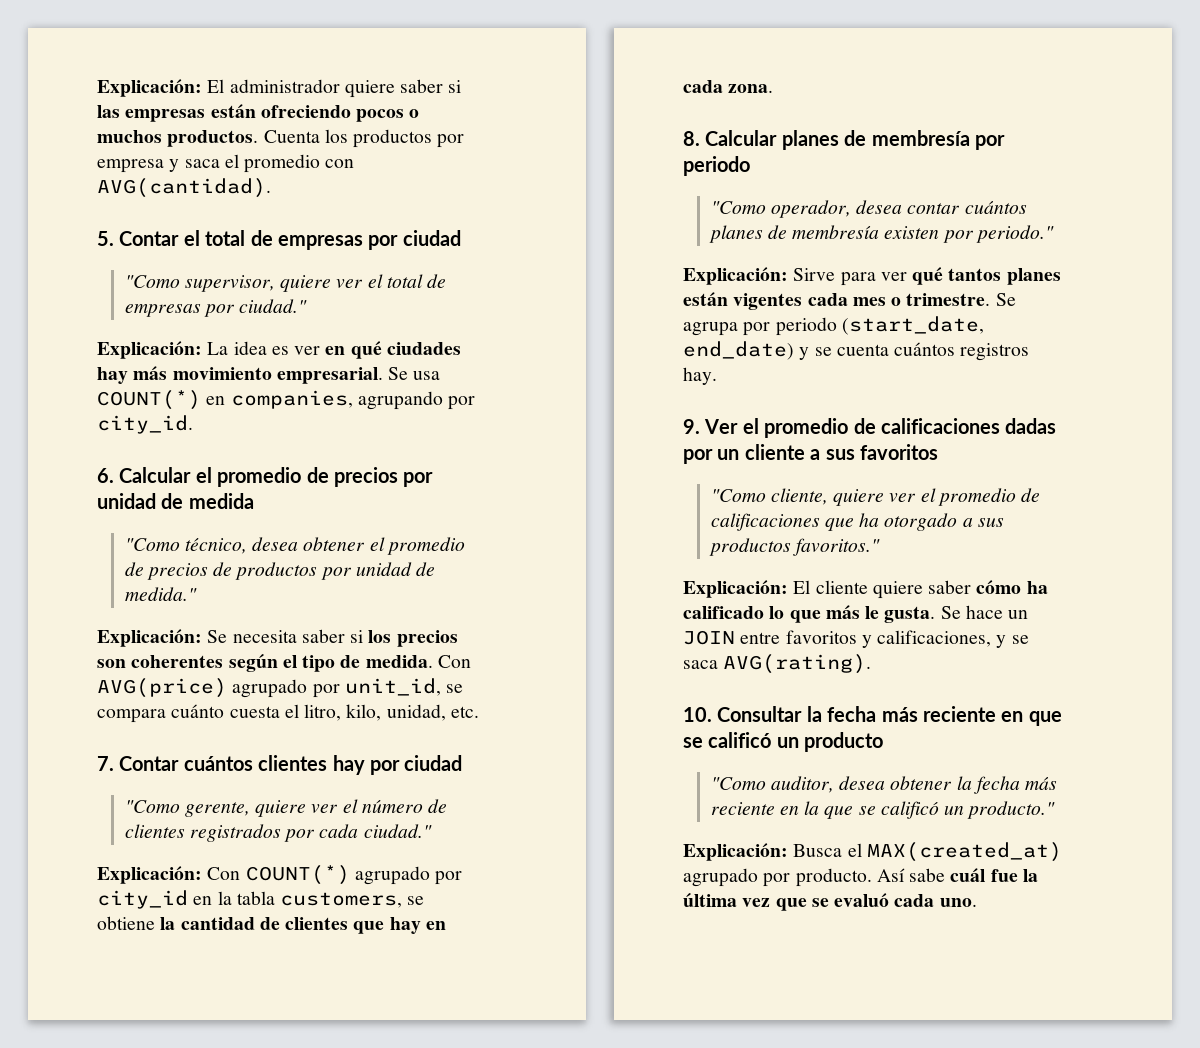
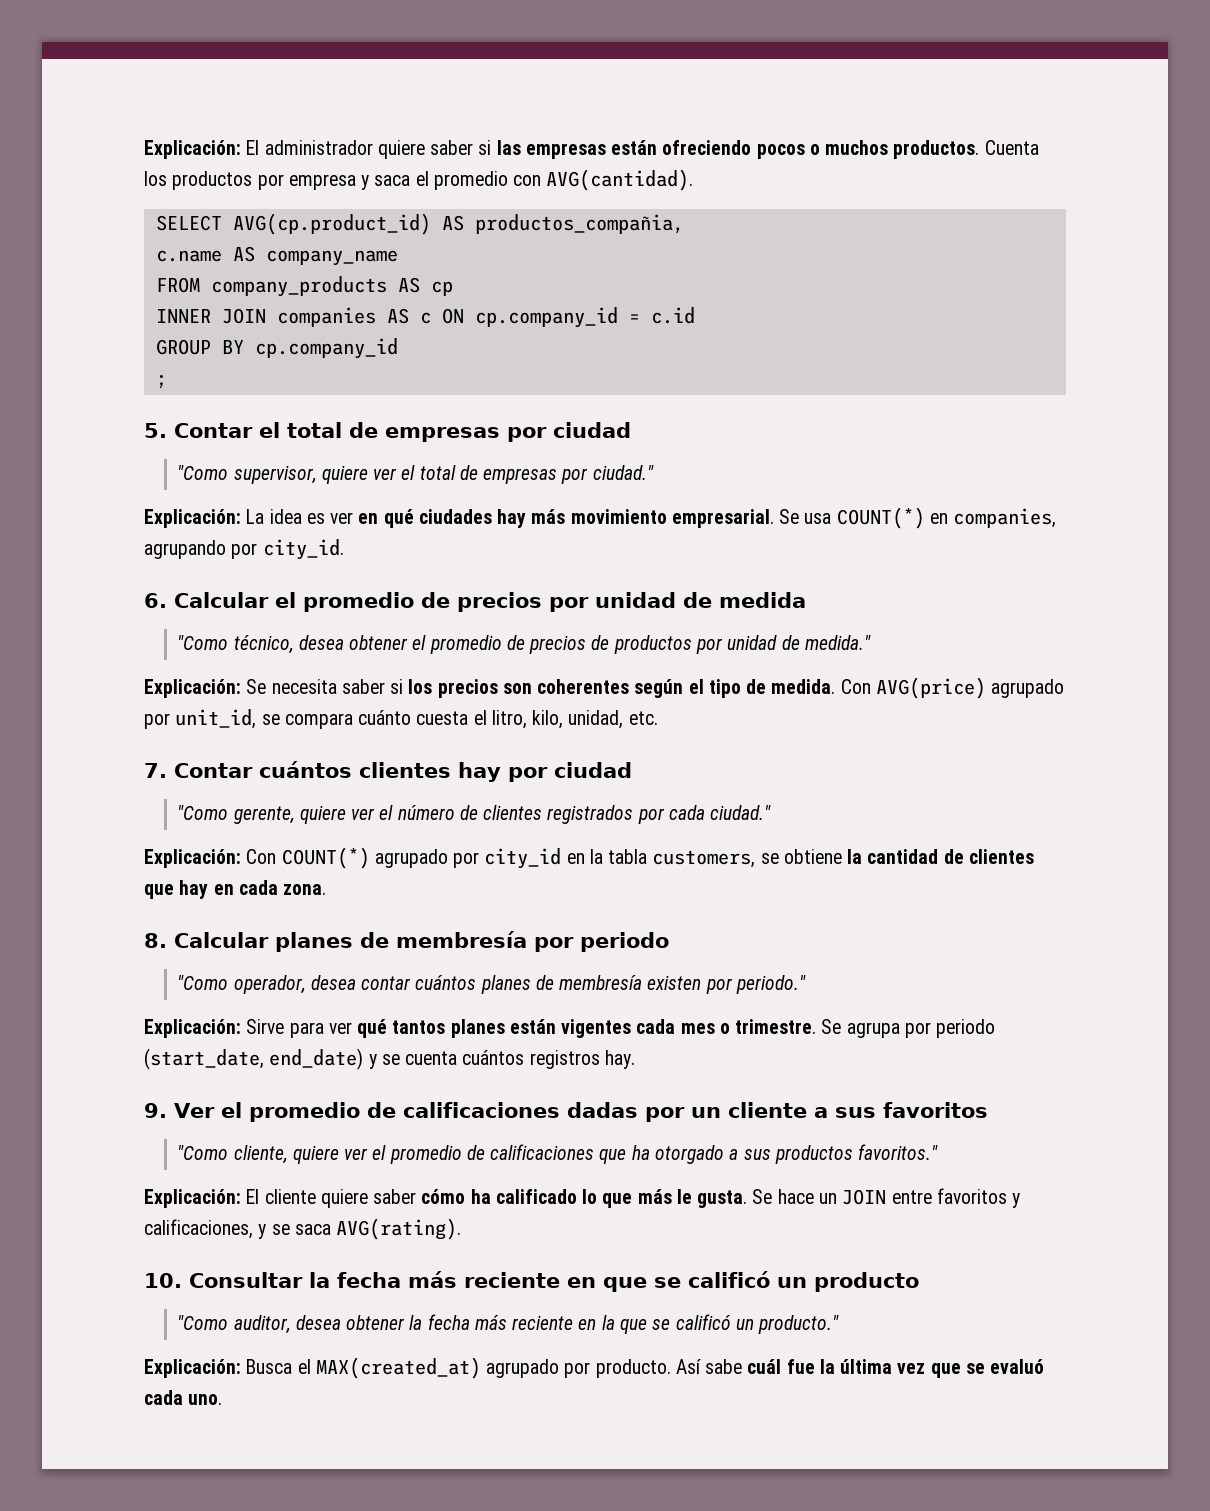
(271, 188) none -> [155,213,684,235] [155,246,398,266] [155,276,453,297] [155,307,695,328] [155,338,398,359] [155,374,167,389] // SELECT AVG(cp.product_id) AS productos_compañia, // c.name AS company_name // FROM company_products AS cp // INNER JOIN companies AS c ON cp.company_id = c.id // GROUP BY cp.company_id // ;

